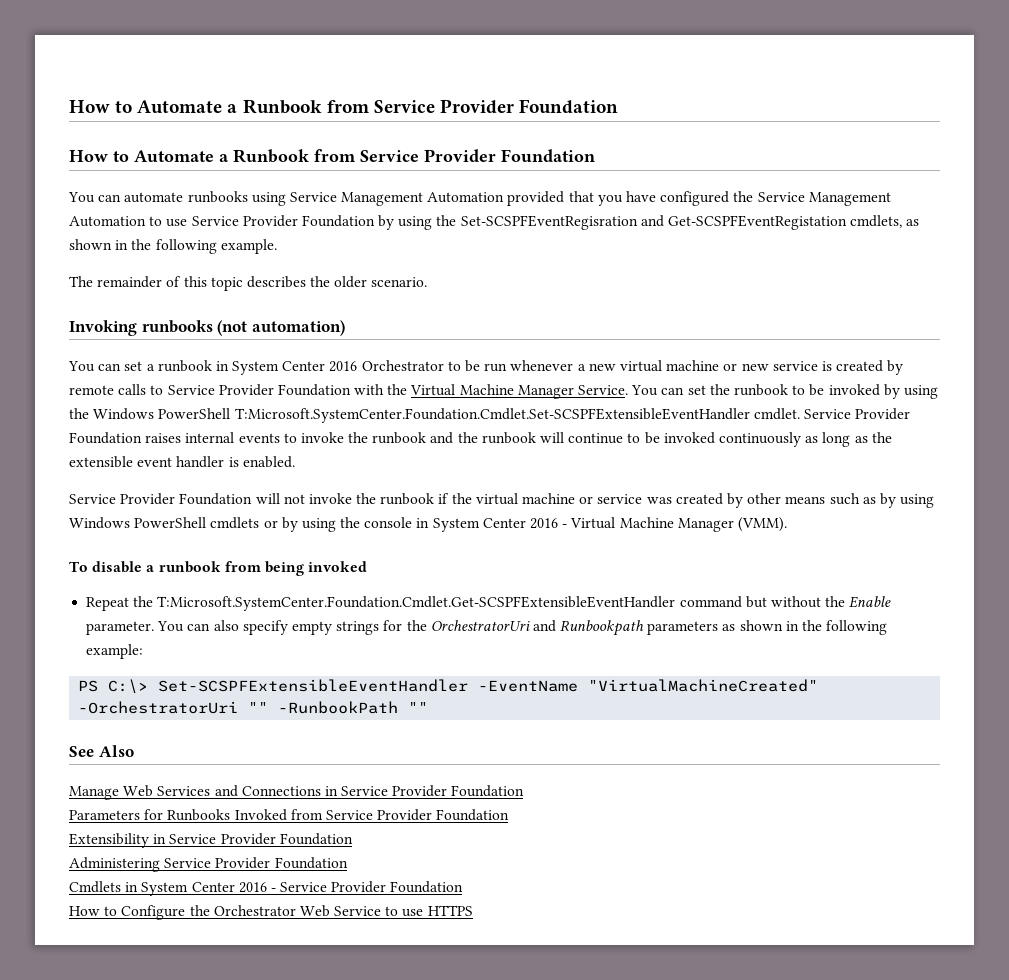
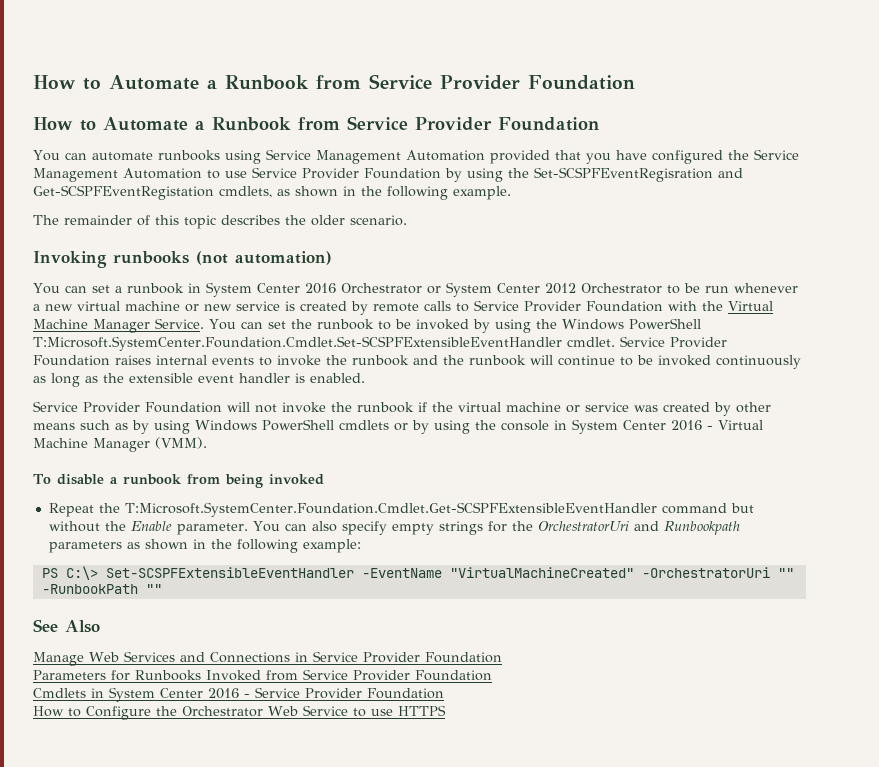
(444, 365) none -> [426,282,662,297] or System Center 2012 Orchestrator
[69,833,353,848] [69,857,348,872] // Extensibility in Service Provider Foundation // Administering Service Provider Foundation -> (492, 675) none

